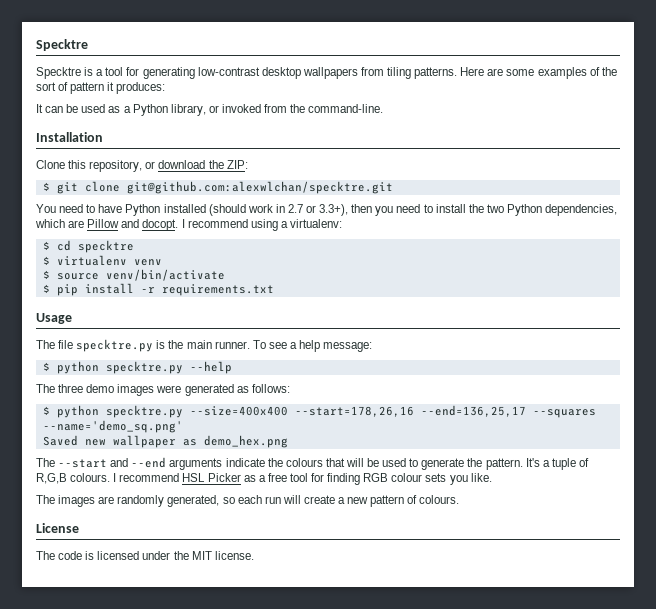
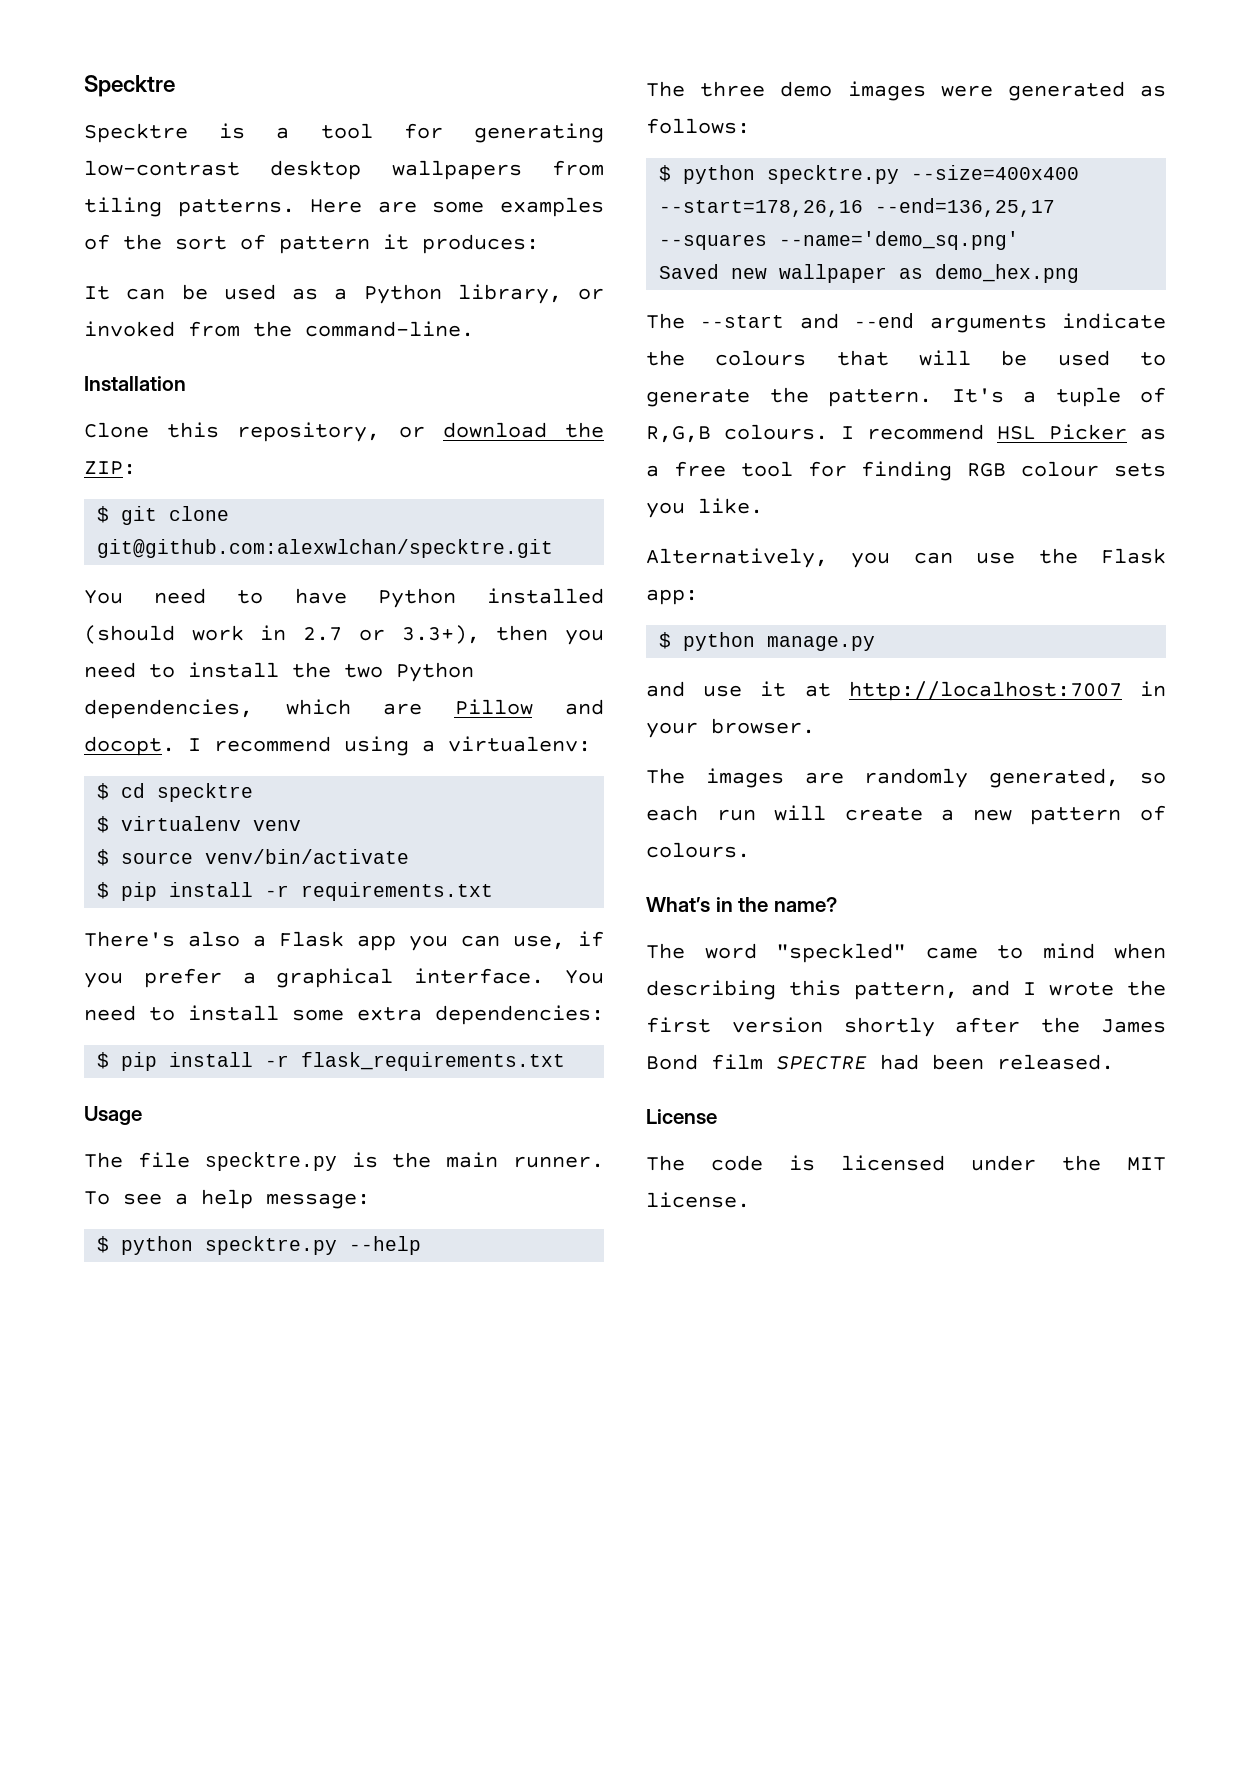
(274, 290) none -> [84,931,604,951] [84,968,604,988] [84,1005,604,1025] [97,1052,566,1071] // There's also a Flask app you can use, if you prefer a graphical interface. You need to install some extra dependencies: // $ pip install -r flask_requirements.txt
(492, 477) none -> [646,548,1166,568] [646,589,698,605] [659,632,876,651] [646,681,1166,701] [646,718,815,738] // Alternatively, you can use the Flask app: // $ python manage.py // and use it at http://localhost:7007 in your browser.
(460, 499) none -> [646,897,837,912] [646,943,1166,963] [646,980,1166,1000] [646,1017,1166,1037] [646,1054,1114,1070] // What’s in the name? // The word "speckled" came to mind when describing this pattern, and I wrote the first version shortly after the James Bond film SPECTRE had been released.

